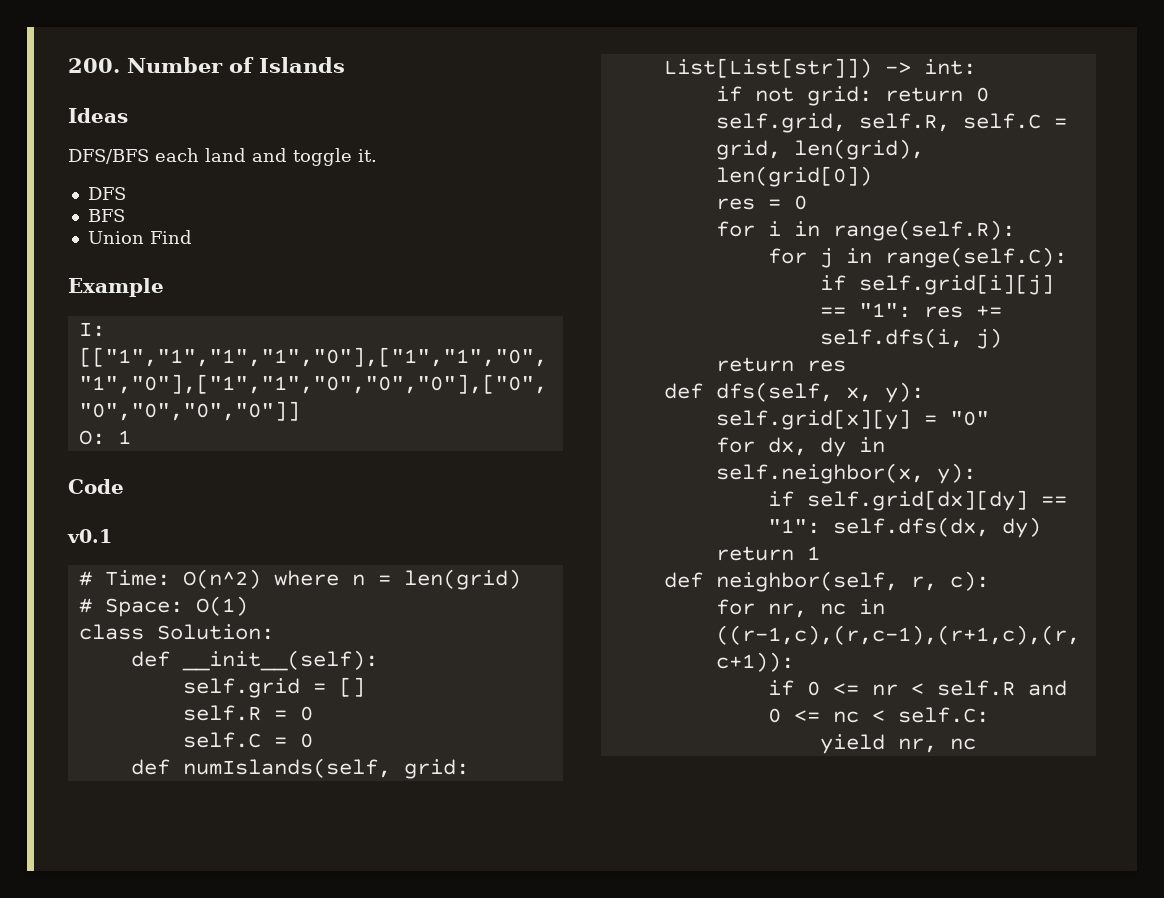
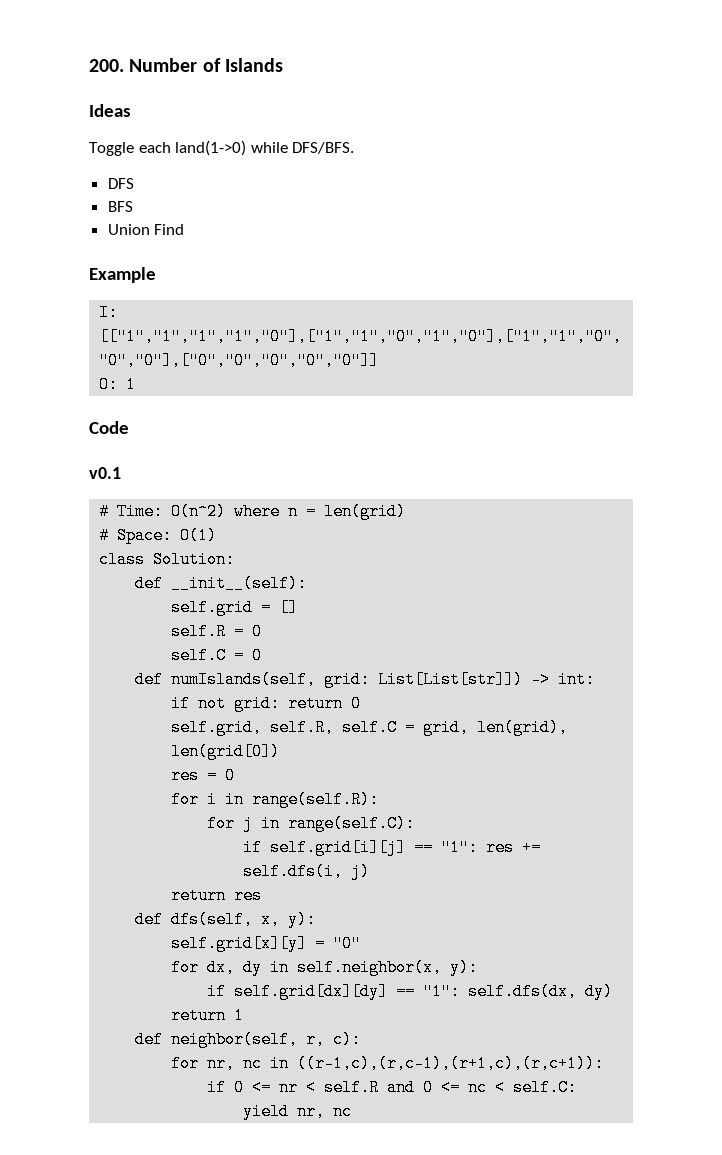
[68,148,377,166] DFS/BFS each land and toggle it. -> [89,140,355,156] Toggle each land(1->0) while DFS/BFS.

